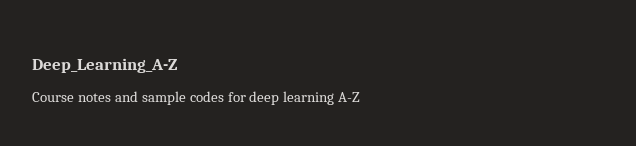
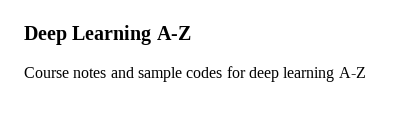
[32,58,178,73] Deep_Learning_A-Z -> [24,25,191,45] Deep Learning A-Z

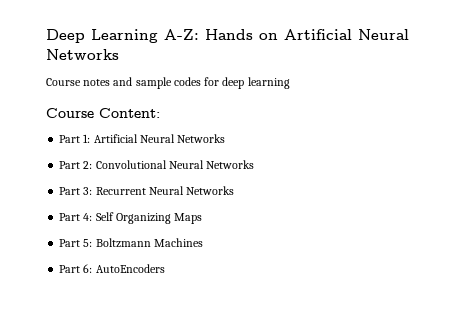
[156,26,191,40] A-Z -> [164,29,409,40] [46,49,119,60] A-Z: Hands on Artificial Neural Networks
[338,67,366,78] A-Z -> [46,108,160,118] [59,134,226,143] [59,160,255,169] [59,186,235,195] [59,212,203,224] [59,238,203,248] [59,264,165,273] // Course Content: // Part 1: Artificial Neural Networks // Part 2: Convolutional Neural Networks // Part 3: Recurrent Neural Networks // Part 4: Self Organizing Maps // Part 5: Boltzmann Machines // Part 6: AutoEncoders

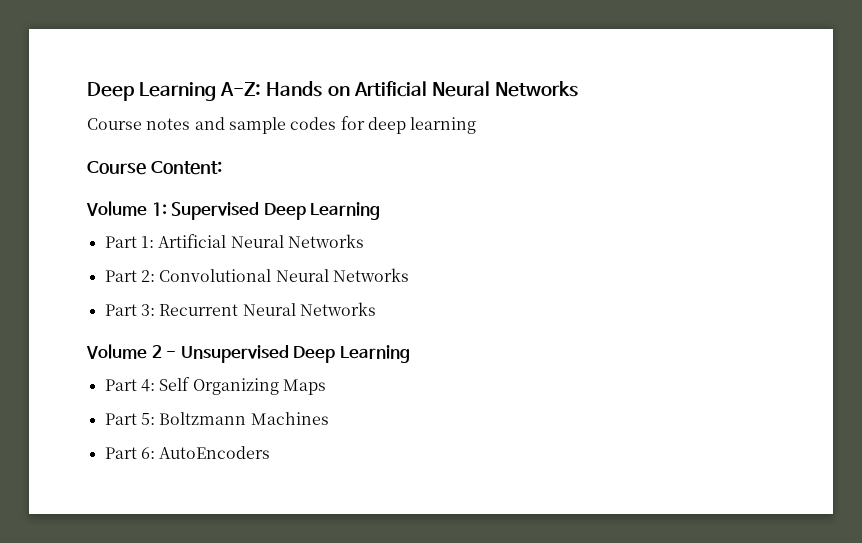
(160, 113) none -> [86,201,381,220] // Volume 1: Supervised Deep Learning
(235, 190) none -> [86,344,410,363] // Volume 2 - Unsupervised Deep Learning

